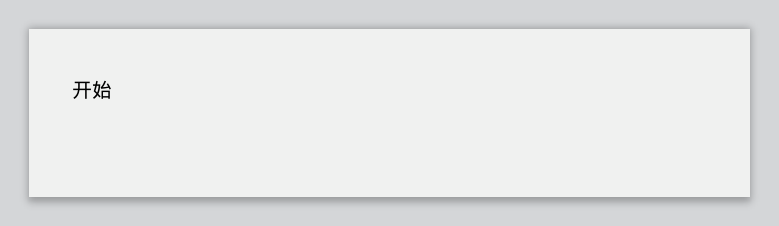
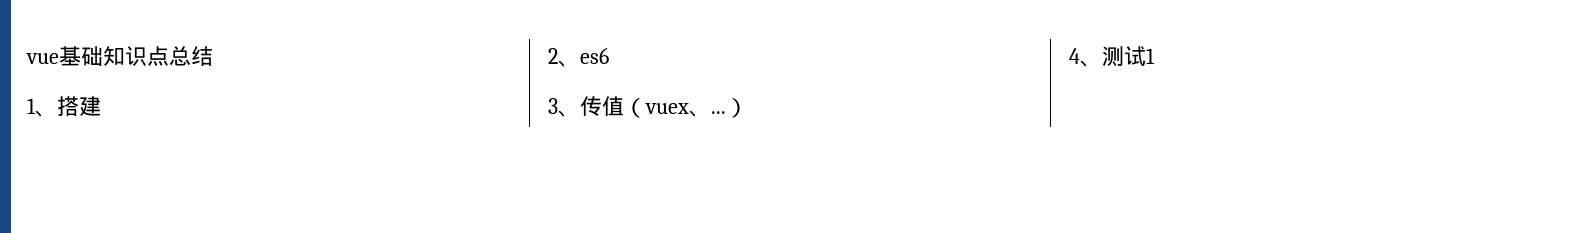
[72,80,112,99] 开始 -> [26,46,213,66] [27,96,101,117] [548,48,609,67] [548,96,748,118] [1069,46,1155,67] vue基础知识点总结 // 1、搭建 // 2、es6 // 3、传值（vuex、...） // 4、测试1

